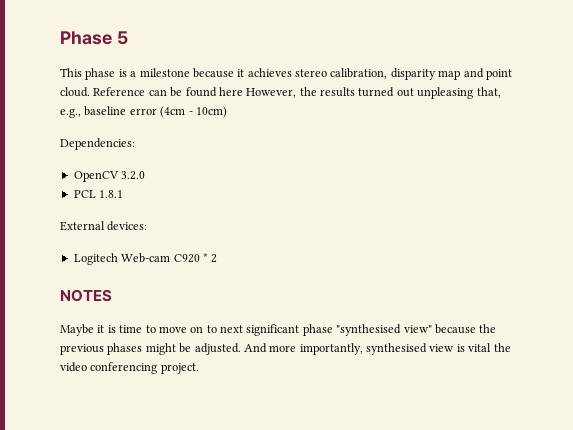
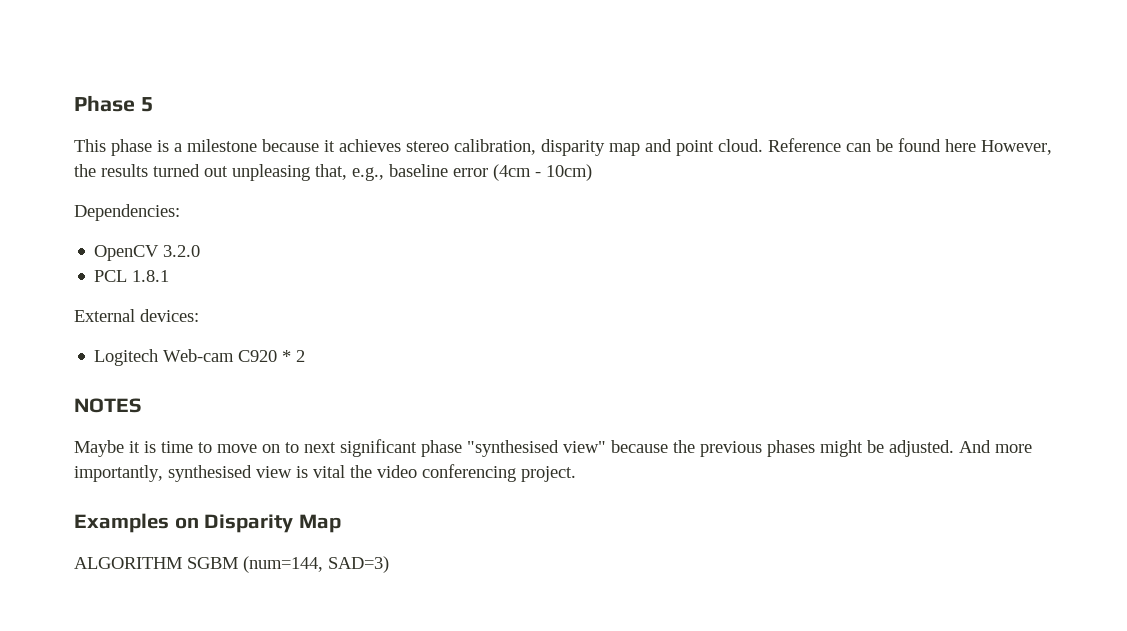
(199, 368) none -> [74,513,341,533] [74,556,389,573] // Examples on Disparity Map // ALGORITHM SGBM (num=144, SAD=3)

